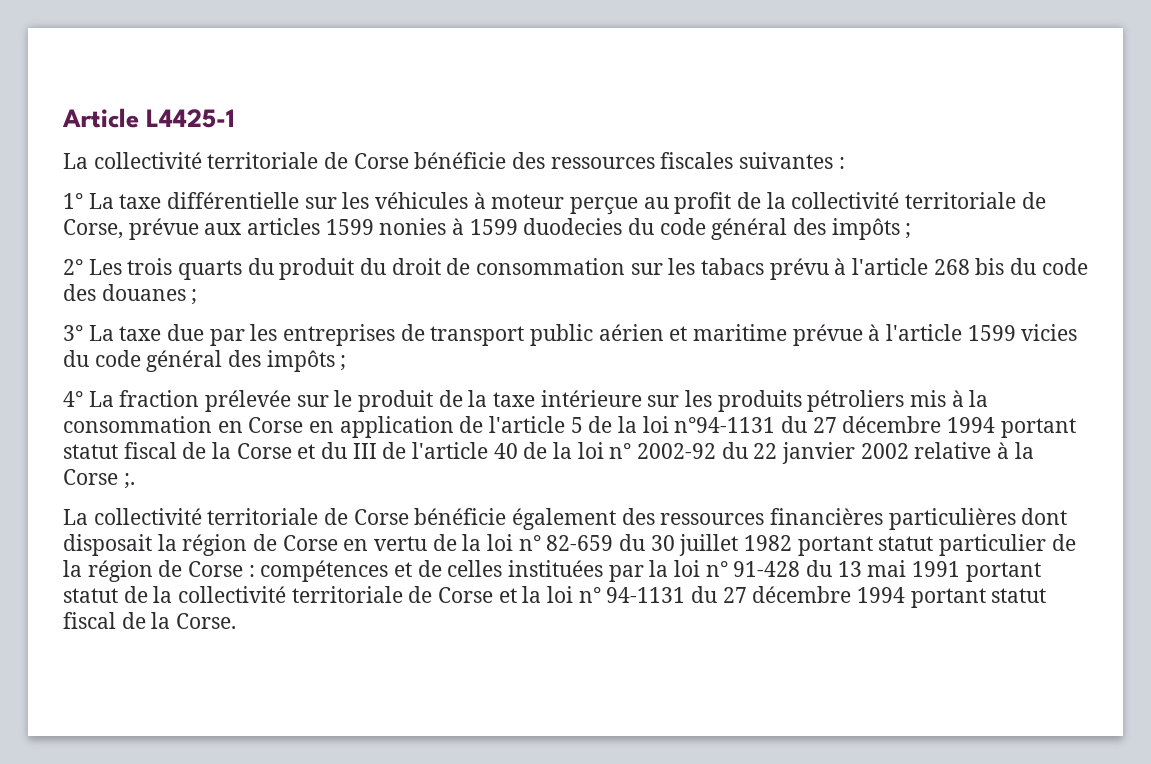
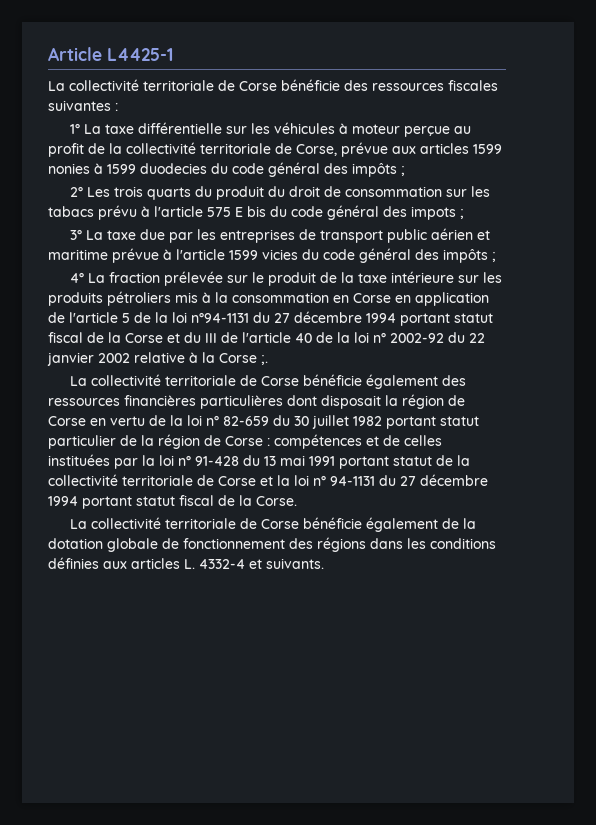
[933,259,970,275] 268 -> [207,207,243,217] 575 E
[63,284,186,301] des douanes -> [327,205,456,220] général des impots
(237, 621) none -> [70,517,477,532] [48,537,496,552] [48,557,324,569] // La collectivité territoriale de Corse bénéficie également de la dotation globale de fonctionnement des régions dans les conditions définies aux articles L. 4332-4 et suivants.

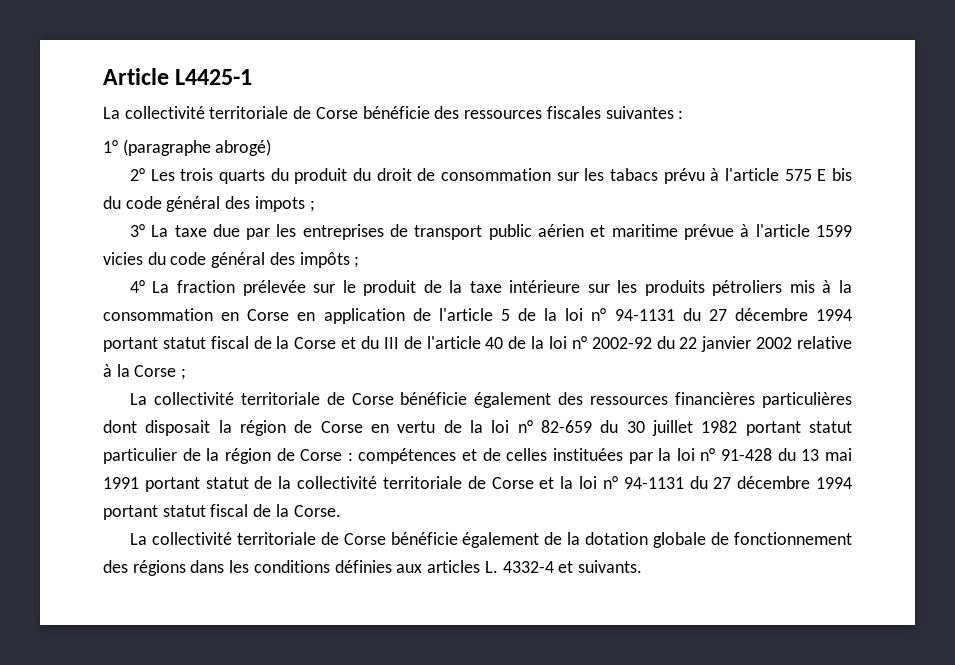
[84,122,472,137] [48,142,502,157] [48,162,405,177] La taxe différentielle sur les véhicules à moteur perçue au profit de la collectivité territoriale de Corse, prévue aux articles 1599 nonies à 1599 duodecies du code général des impôts ; -> [122,139,272,156] (paragraphe abrogé)
[191,312,249,323] n°94-1131 -> [591,308,675,321] n° 94-1131
[261,355,268,365] ;. -> [181,368,187,380] ;

